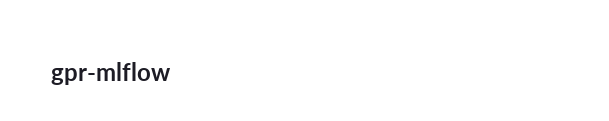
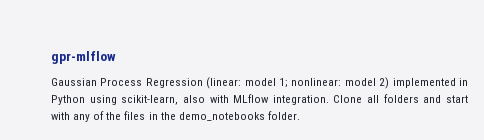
(171, 73) none -> [51,77,468,89] [51,94,468,105] [51,111,300,122] // Gaussian Process Regression (linear: model 1; nonlinear: model 2) implemented in Python using scikit-learn, also with MLflow integration. Clone all folders and start with any of the files in the demo_notebooks folder.

